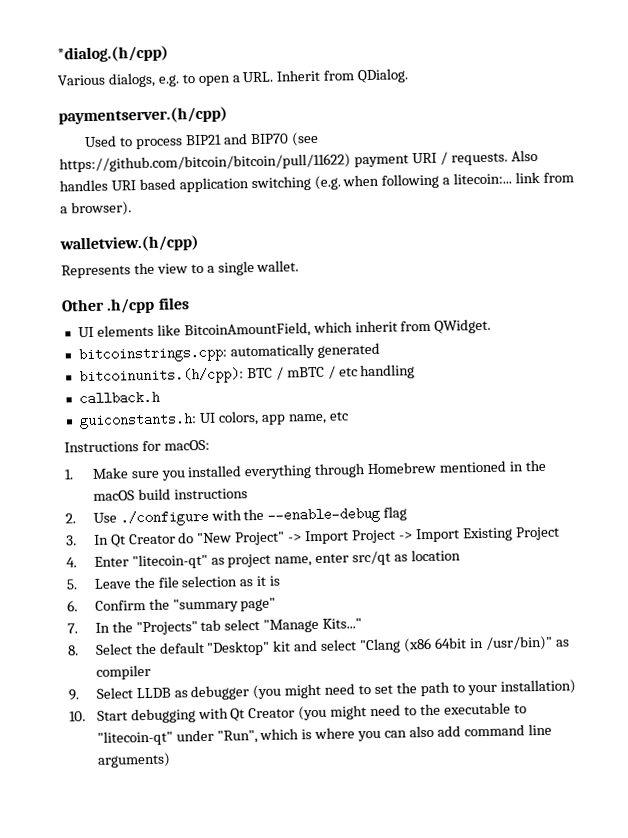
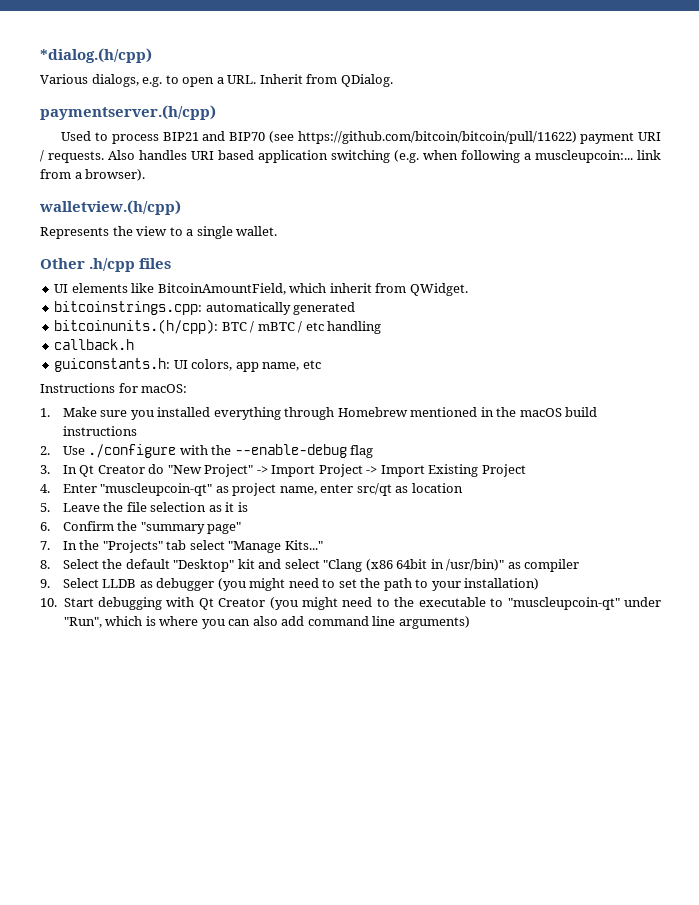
[453,172,513,185] litecoin:... -> [535,150,633,163] muscleupcoin:...
[131,553,208,570] "litecoin-qt" -> [100,483,213,496] "muscleupcoin-qt"
[96,730,173,746] "litecoin-qt" -> [507,597,620,610] "muscleupcoin-qt"

